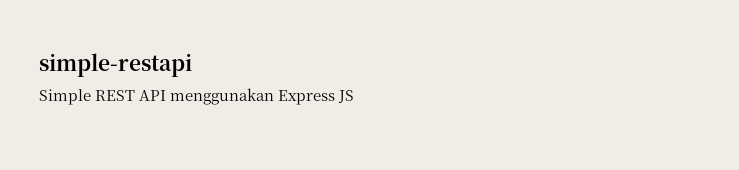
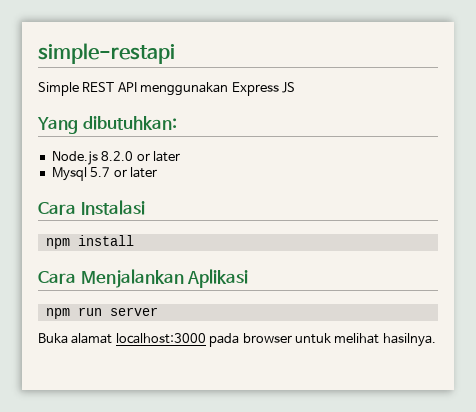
(355, 96) none -> [37,116,177,134] [51,151,180,165] [51,167,157,181] [38,200,145,215] [45,235,134,249] [38,269,249,288] [45,307,158,319] [38,333,436,347] // Yang dibutuhkan: // Node.js 8.2.0 or later // Mysql 5.7 or later // Cara Instalasi // npm install // Cara Menjalankan Aplikasi // npm run server // Buka alamat localhost:3000 pada browser untuk melihat hasilnya.

